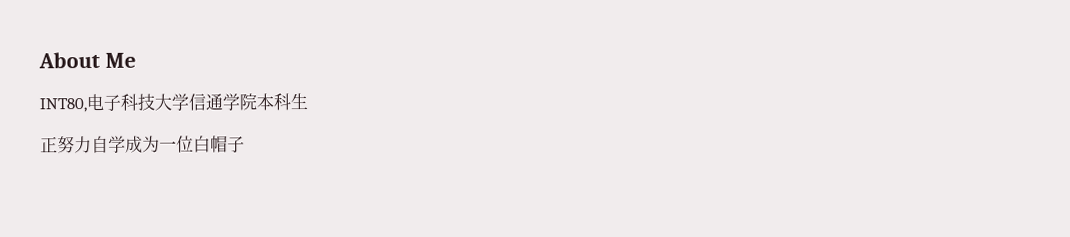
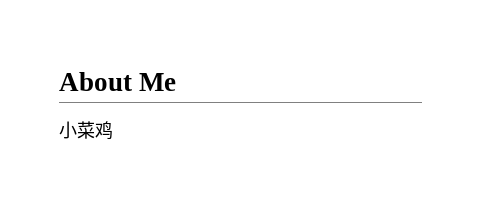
[39,93,308,113] [40,135,245,154] INT80,电子科技大学信通学院本科生 // 正努力自学成为一位白帽子 -> [59,121,113,140] 小菜鸡

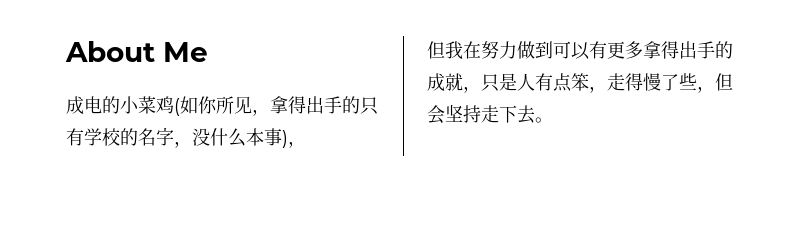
[59,121,113,140] 小菜鸡 -> [66,96,378,116] [66,127,306,148] [427,41,733,60] [427,73,733,93] [427,104,553,124] 成电的小菜鸡(如你所见，拿得出手的只有学校的名字，没什么本事)， // 但我在努力做到可以有更多拿得出手的成就，只是人有点笨，走得慢了些，但会坚持走下去。

